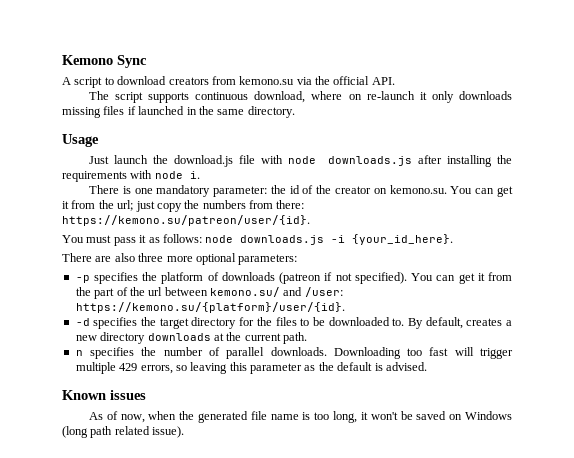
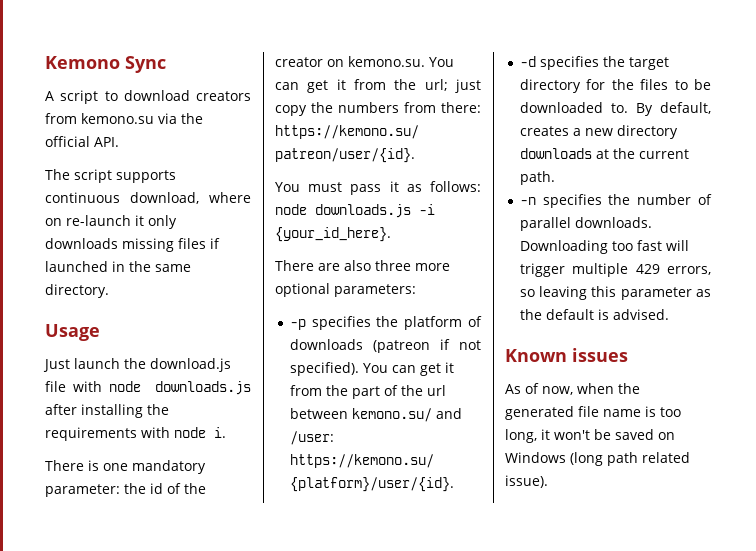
[75,350,83,356] n -> [519,197,536,205] -n

